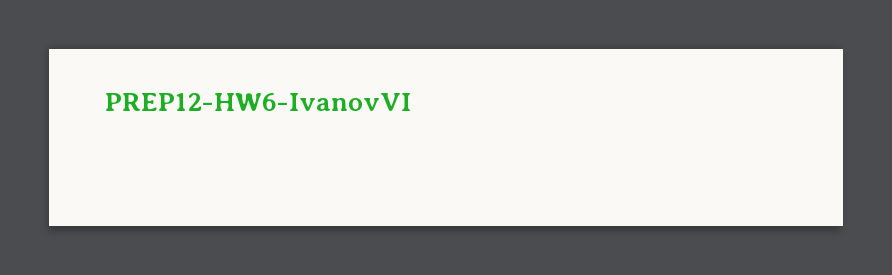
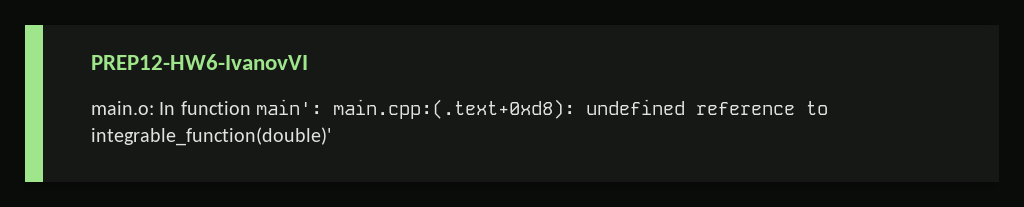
(411, 102) none -> [91,99,829,119] [91,127,331,146] // main.o: In function main': main.cpp:(.text+0xd8): undefined reference to integrable_function(double)'

